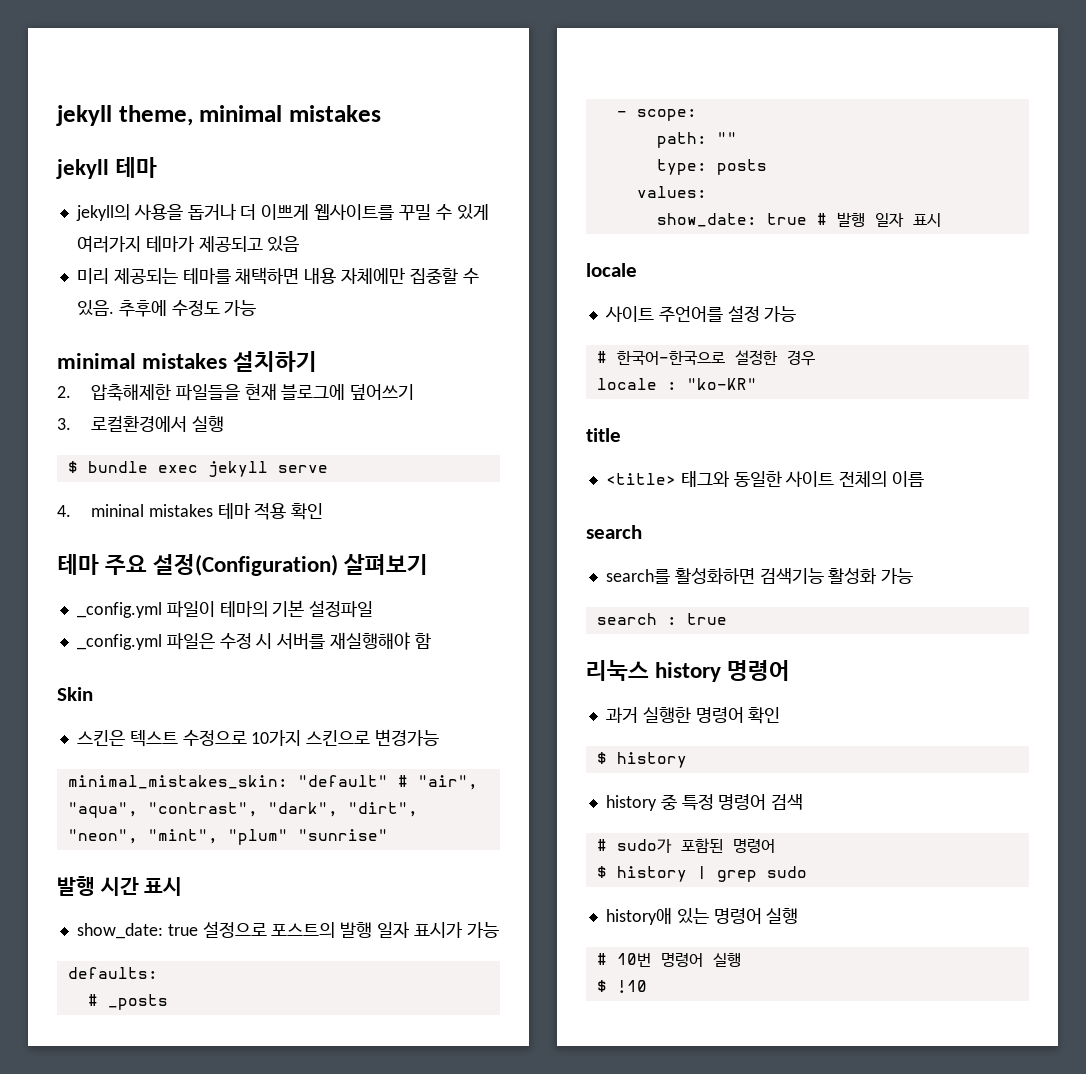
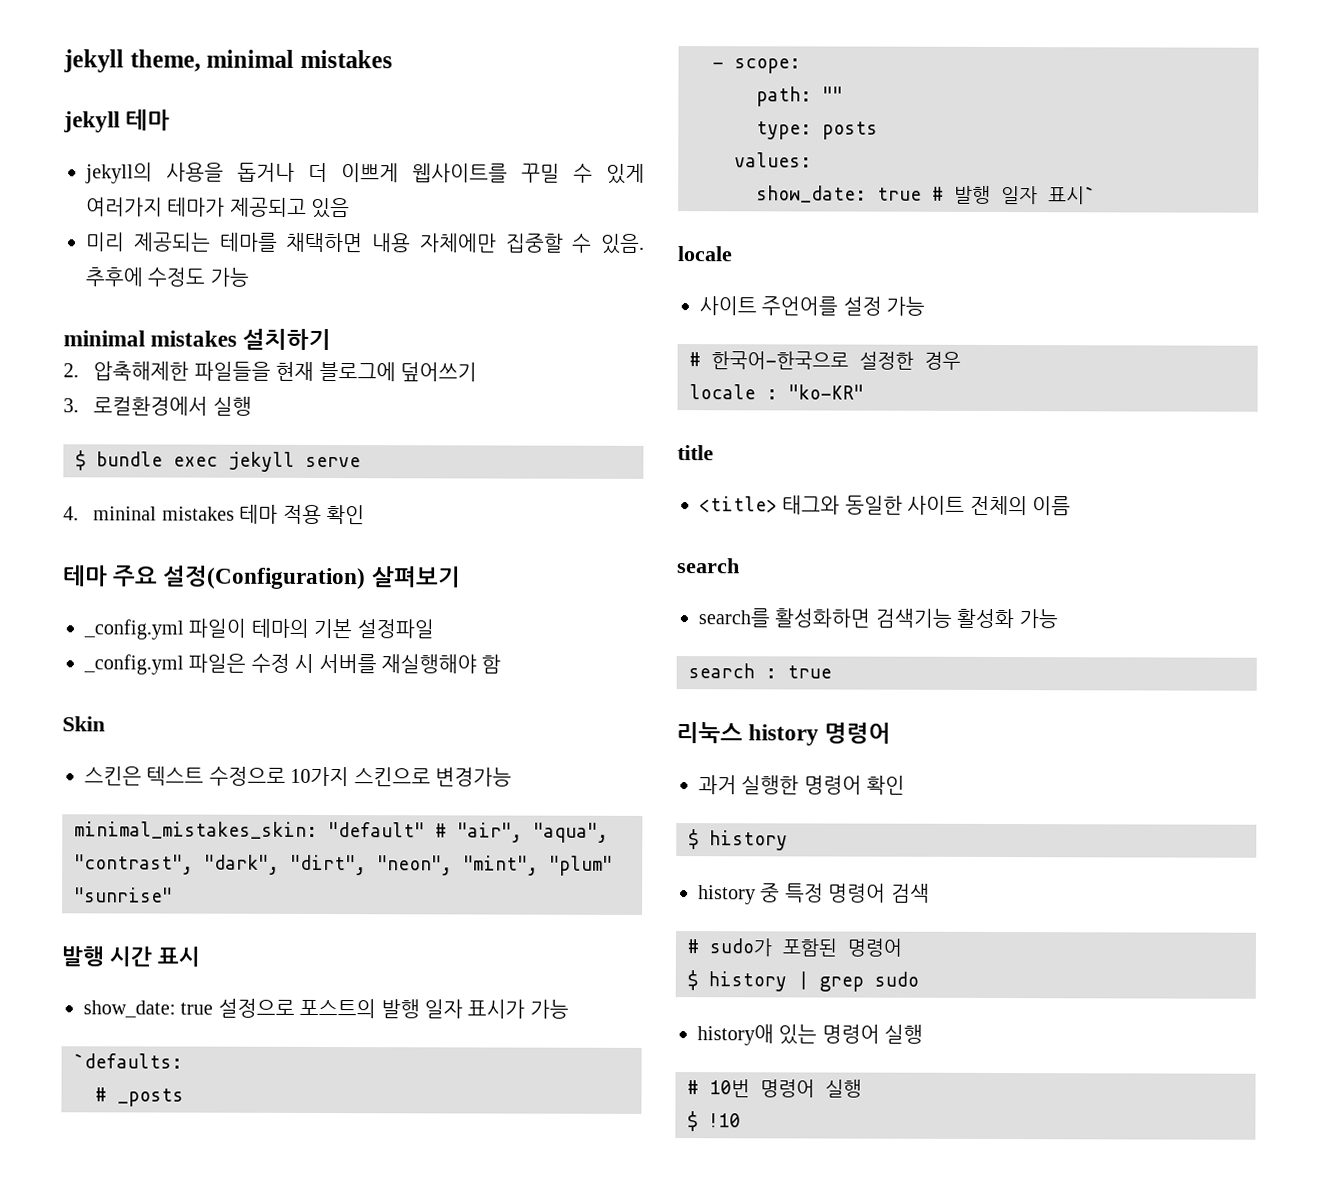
[67,967,158,979] defaults: -> [73,1053,183,1069] `defaults:
[912,213,941,227] 표시 -> [1048,186,1096,205] 표시`

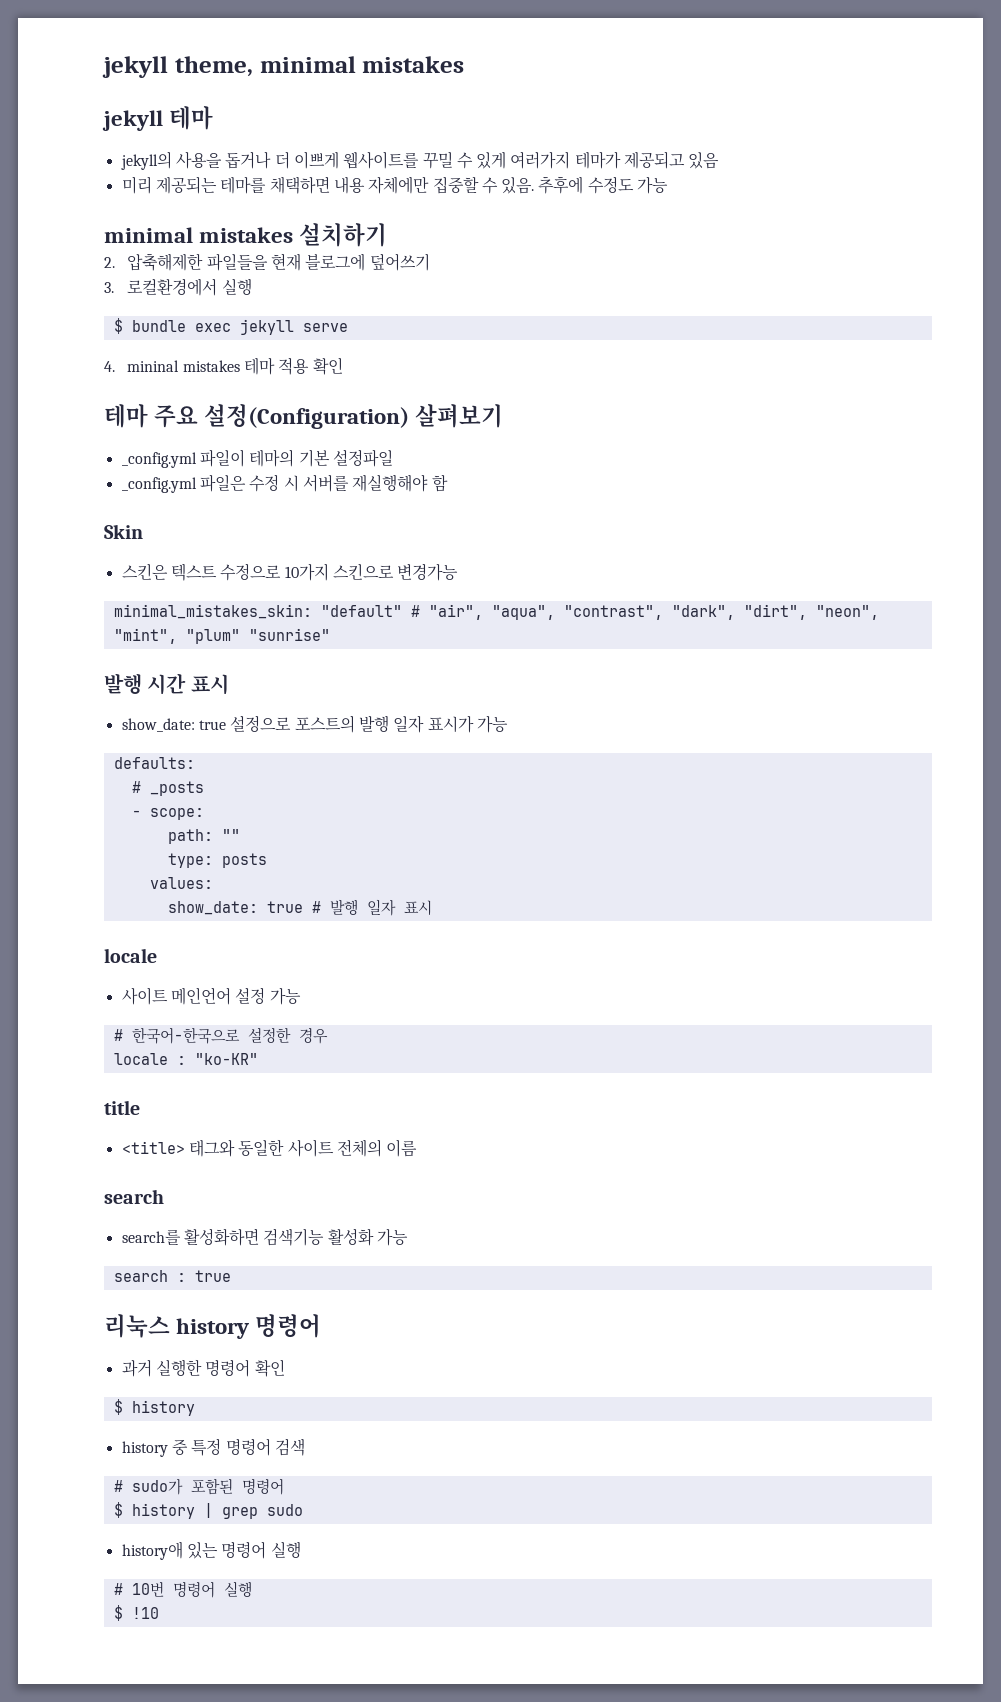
[73,1053,183,1069] `defaults: -> [113,757,195,769] defaults:
[1048,186,1096,205] 표시` -> [403,900,432,915] 표시
[761,296,839,316] 주언어를 -> [170,987,231,1005] 메인언어

